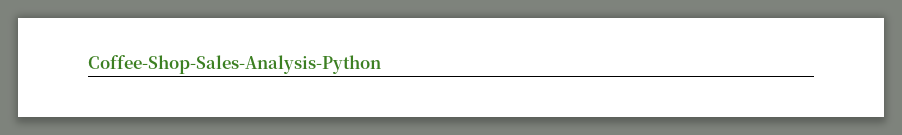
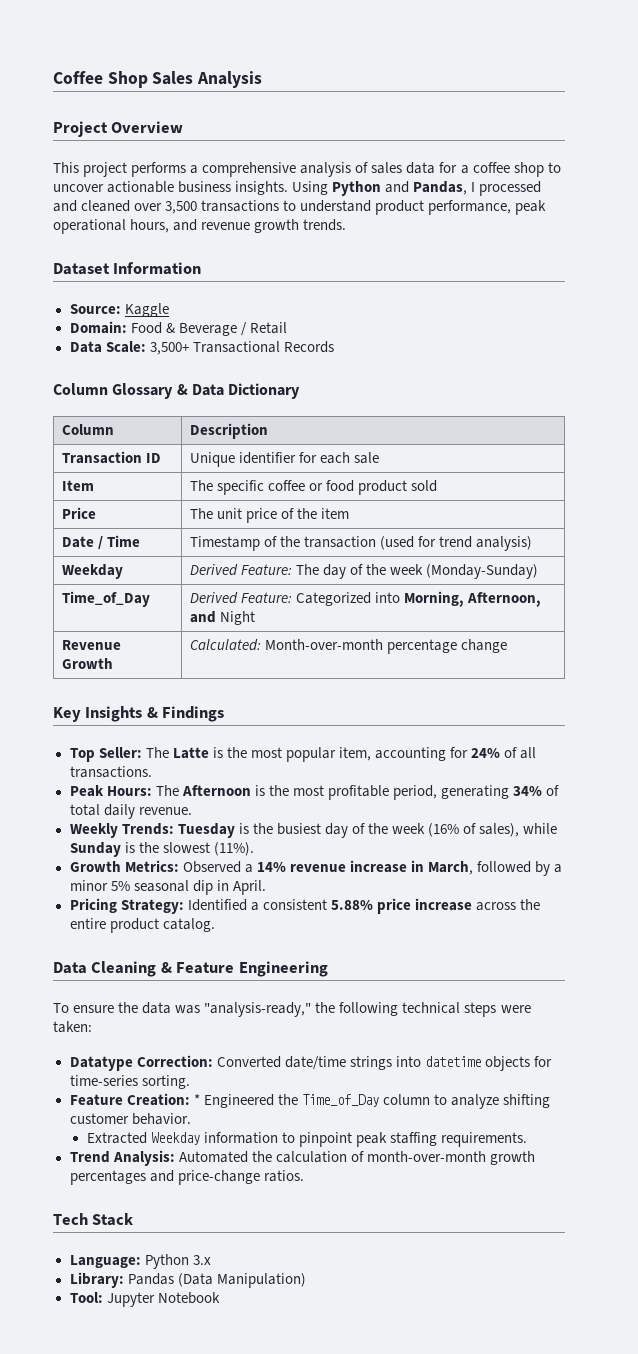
[88,55,381,74] Coffee-Shop-Sales-Analysis-Python -> [53,71,263,88] [53,121,184,137] [53,162,561,177] [53,181,542,196] [53,200,547,215] [53,219,347,234] [53,262,202,275] [69,303,169,317] [69,321,287,336] [69,341,334,355] [53,383,301,399] [61,424,114,435] [189,423,268,439] [61,451,161,464] [189,452,380,467] [61,480,94,491] [189,480,438,495] [61,507,96,519] [189,508,350,523] [61,535,141,550] [189,536,533,551] [61,564,123,579] [189,564,539,579] [61,591,150,607] [189,591,542,607] [189,611,255,625] [61,640,121,650] [61,658,113,669] [189,639,508,654] [53,706,225,722] [69,747,537,762] [69,766,152,778] [69,785,560,800] [69,804,192,819] [69,823,558,838] [69,842,254,857] [69,860,563,876] [69,880,266,895] [69,898,540,914] [69,918,215,933] [53,961,328,977] [53,1002,531,1017] [53,1021,92,1033] [69,1055,552,1071] [69,1075,190,1089] [69,1093,550,1109] [69,1113,191,1125] [86,1132,528,1147] [69,1150,535,1166] [69,1170,304,1185] [53,1213,134,1226] [69,1254,211,1269] [69,1272,306,1288] [69,1292,220,1307] Coffee Shop Sales Analysis // Project Overview // This project performs a comprehensive analysis of sales data for a coffee shop to uncover actionable business insights. Using Python and Pandas, I processed and cleaned over 3,500 transactions to understand product performance, peak operational hours, and revenue growth trends. // Dataset Information // Source: Kaggle // Domain: Food & Beverage / Retail // Data Scale: 3,500+ Transactional Records // Column Glossary & Data Dictionary // Column | Description // Transaction ID | Unique identifier for each sale // Item | The specific coffee or food product sold // Price | The unit price of the item // Date / Time | Timestamp of the transaction (used for trend analysis) // Weekday | Derived Feature: The day of the week (Monday-Sunday) // Time_of_Day | Derived Feature: Categorized into Morning, Afternoon, and Night // Revenue Growth | Calculated: Month-over-month percentage change // Key Insights & Findings // Top Seller: The Latte is the most popular item, accounting for 24% of all transactions. // Peak Hours: The Afternoon is the most profitable period, generating 34% of total daily revenue. // Weekly Trends: Tuesday is the busiest day of the week (16% of sales), while Sunday is the slowest (11%). // Growth Metrics: Observed a 14% revenue increase in March, followed by a minor 5% seasonal dip in April. // Pricing Strategy: Identified a consistent 5.88% price increase across the entire product catalog. // Data Cleaning & Feature Engineering // To ensure the data was "analysis-ready," the following technical steps were taken: // Datatype Correction: Converted date/time strings into datetime objects for time-series sorting. // Feature Creation: * Engineered the Time_of_Day column to analyze shifting customer behavior. // Extracted Weekday information to pinpoint peak staffing requirements. // Trend Analysis: Automated the calculation of month-over-month growth percentages and price-change ratios. // Tech Stack // Language: Python 3.x // Library: Pandas (Data Manipulation) // Tool: Jupyter Notebook

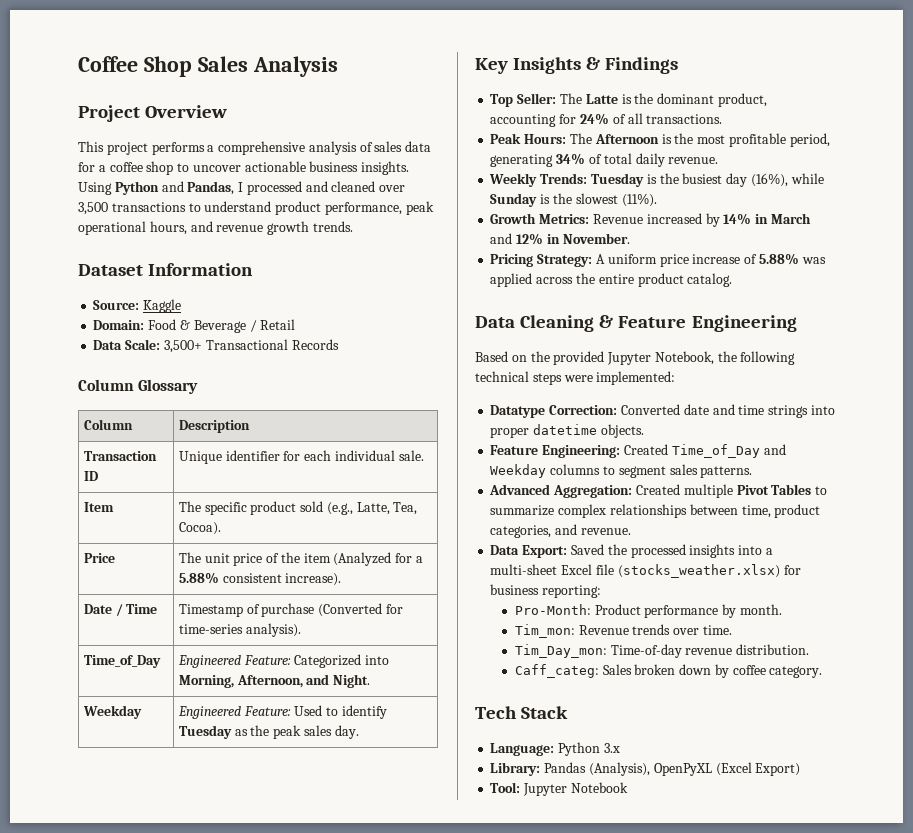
[176,383,301,399] & Data Dictionary -> (199, 386) none
[354,452,380,464] sale -> [334,450,424,461] individual sale.
[268,480,355,492] coffee or food -> (247, 508) none
(438, 486) none -> [326,502,418,515] [178,522,221,535] (e.g., Latte, Tea, Cocoa).
(350, 513) none -> [333,552,424,566] [178,572,342,586] (Analyzed for a 5.88% consistent increase).
[280,536,533,551] [61,564,123,579] [189,564,539,579] the transaction (used for trend analysis) // Weekday | Derived Feature: The day of the week (Monday-Sunday) -> [261,603,403,617] [178,623,301,637] purchase (Converted for time-series analysis).
[189,592,238,604] Derived -> [177,655,241,668] Engineered
[219,611,255,625] [61,640,121,650] [61,658,113,669] [189,639,508,654] Night // Revenue Growth | Calculated: Month-over-month percentage change -> [333,674,371,688] [82,705,142,719] [177,705,387,719] [178,725,359,739] Night. // Weekday | Engineered Feature: Used to identify Tuesday as the peak sales day.
[250,747,371,762] most popular item, -> [657,93,767,107] dominant product,
[351,823,520,837] of the week (16% of sales), -> [750,173,788,187] (16%),
[182,860,563,876] [69,880,266,895] [69,898,472,914] Observed a 14% revenue increase in March, followed by a minor 5% seasonal dip in April. // Pricing Strategy: Identified a consistent 5.88% price increase -> [592,213,811,227] [490,233,630,245] [490,253,826,267] [490,273,533,287] Revenue increased by 14% in March and 12% in November. // Pricing Strategy: A uniform price increase of 5.88% was applied
[53,1002,312,1017] To ensure the data was "analysis-ready," -> [475,351,714,365] Based on the provided Jupyter Notebook,
[53,1021,92,1033] taken: -> [596,371,676,385] implemented:
[284,1056,552,1071] [69,1075,190,1089] [69,1093,550,1109] [69,1113,191,1125] [86,1132,528,1147] [69,1150,535,1166] [69,1170,304,1185] date/time strings into datetime objects for time-series sorting. // Feature Creation: * Engineered the Time_of_Day column to analyze shifting customer behavior. // Extracted Weekday information to pinpoint peak staffing requirements. // Trend Analysis: Automated the calculation of month-over-month growth percentages and price-change ratios. -> [683,404,835,418] [490,424,644,438] [490,444,786,458] [490,464,753,478] [489,484,828,498] [490,504,821,518] [490,524,631,538] [490,544,773,558] [490,564,801,578] [490,584,602,598] [514,604,782,618] [514,624,732,638] [514,644,810,658] [514,664,823,678] date and time strings into proper datetime objects. // Feature Engineering: Created Time_of_Day and Weekday columns to segment sales patterns. // Advanced Aggregation: Created multiple Pivot Tables to summarize complex relationships between time, product categories, and revenue. // Data Export: Saved the processed insights into a multi-sheet Excel file (stocks_weather.xlsx) for business reporting: // Pro-Month: Product performance by month. // Tim_mon: Revenue trends over time. // Tim_Day_mon: Time-of-day revenue distribution. // Caff_categ: Sales broken down by coffee category.
[177,1273,306,1288] (Data Manipulation) -> [588,762,801,776] (Analysis), OpenPyXL (Excel Export)

